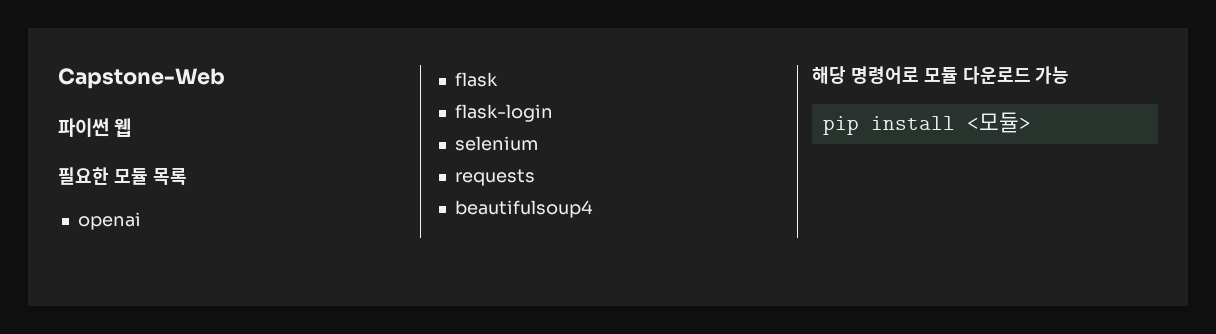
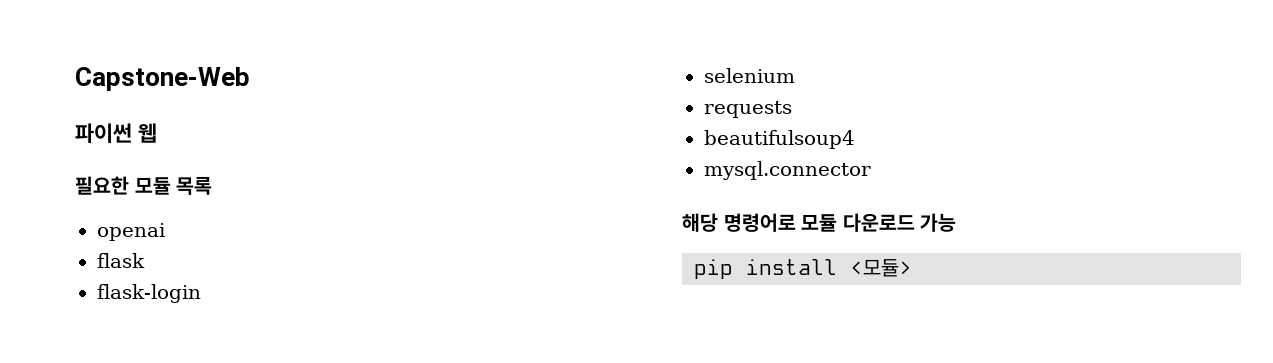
(593, 209) none -> [704,161,871,180] // mysql.connector

